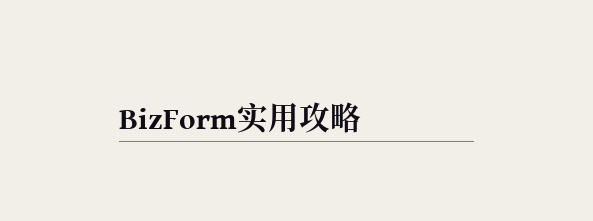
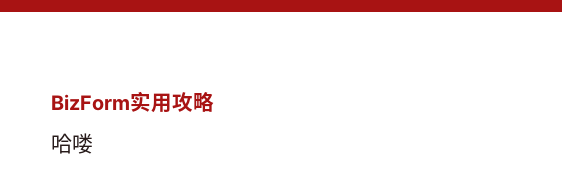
(361, 117) none -> [51,133,93,154] // 哈喽

